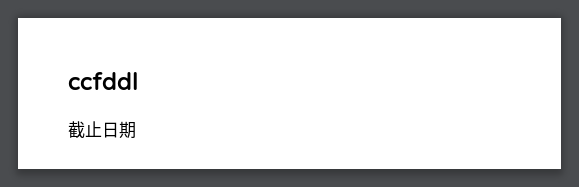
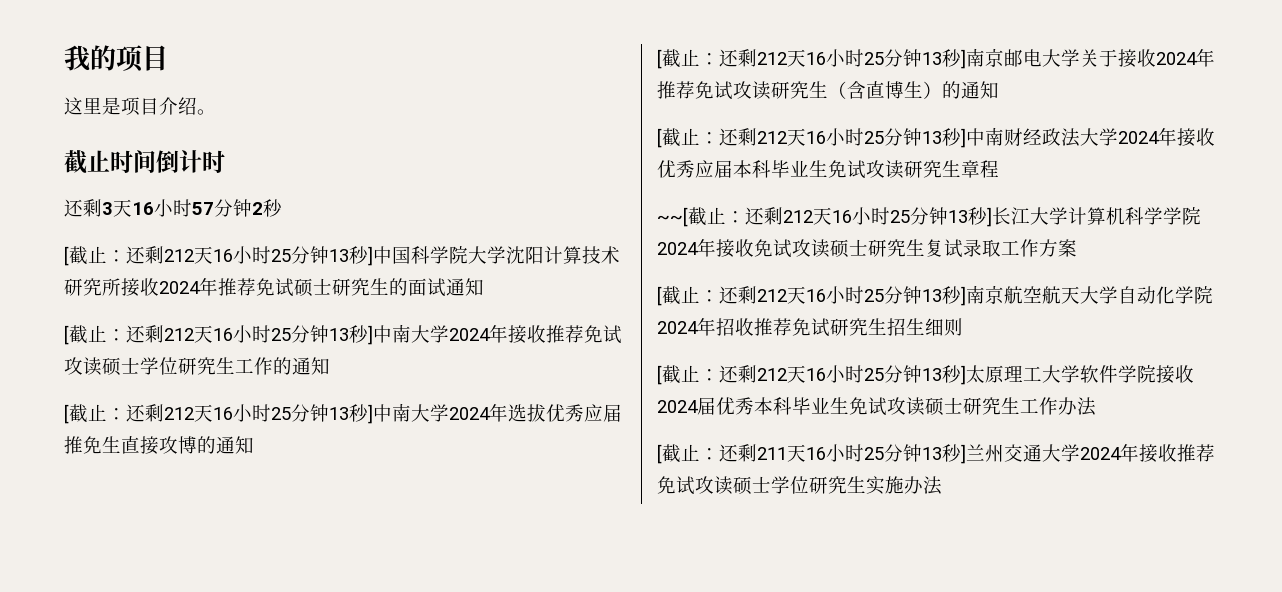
[68,72,138,90] [68,121,136,139] ccfddl // 截止日期 -> [64,45,168,72] [64,97,216,116] [64,150,225,174] [64,199,282,217] [64,246,620,266] [64,277,484,297] [64,324,622,345] [64,357,330,376] [64,403,622,424] [64,436,254,455] [657,48,1215,69] [657,81,999,100] [657,127,1215,148] [657,160,999,179] [657,207,1201,227] [657,238,1077,258] [657,285,1213,306] [657,317,963,337] [657,365,1194,385] [657,397,1096,416] [657,443,1215,464] [657,476,942,495] 我的项目 // 这里是项目介绍。 // 截止时间倒计时 // 还剩3天16小时57分钟2秒 // [截止：还剩212天16小时25分钟13秒]中国科学院大学沈阳计算技术研究所接收2024年推荐免试硕士研究生的面试通知 // [截止：还剩212天16小时25分钟13秒]中南大学2024年接收推荐免试攻读硕士学位研究生工作的通知 // [截止：还剩212天16小时25分钟13秒]中南大学2024年选拔优秀应届推免生直接攻博的通知 // [截止：还剩212天16小时25分钟13秒]南京邮电大学关于接收2024年推荐免试攻读研究生（含直博生）的通知 // [截止：还剩212天16小时25分钟13秒]中南财经政法大学2024年接收优秀应届本科毕业生免试攻读研究生章程 // ~~[截止：还剩212天16小时25分钟13秒]长江大学计算机科学学院2024年接收免试攻读硕士研究生复试录取工作方案 // [截止：还剩212天16小时25分钟13秒]南京航空航天大学自动化学院2024年招收推荐免试研究生招生细则 // [截止：还剩212天16小时25分钟13秒]太原理工大学软件学院接收2024届优秀本科毕业生免试攻读硕士研究生工作办法 // [截止：还剩211天16小时25分钟13秒]兰州交通大学2024年接收推荐免试攻读硕士学位研究生实施办法

